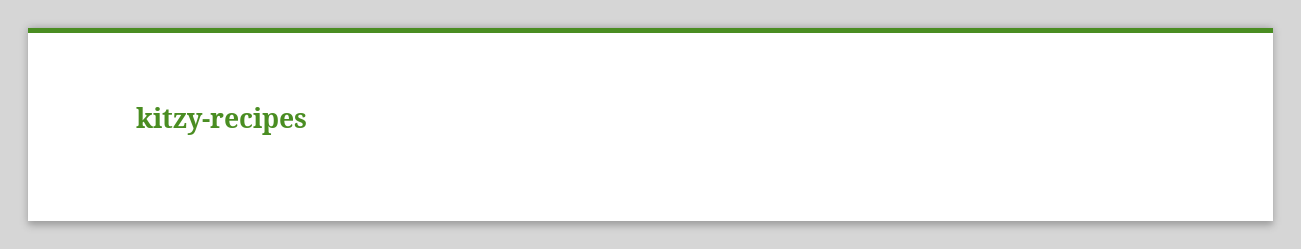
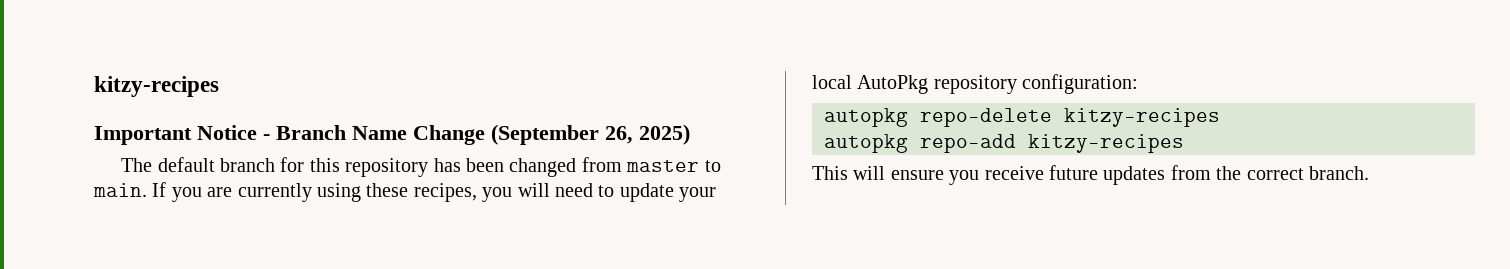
[136,107,307,135] kitzy-recipes -> [94,76,219,97] [94,124,690,145] [121,157,721,177] [93,182,717,202] [812,74,1139,94] [824,108,1220,127] [824,134,1184,153] [812,165,1369,185] kitzy-recipes // Important Notice - Branch Name Change (September 26, 2025) // The default branch for this repository has been changed from master to main. If you are currently using these recipes, you will need to update your local AutoPkg repository configuration: // autopkg repo-delete kitzy-recipes // autopkg repo-add kitzy-recipes // This will ensure you receive future updates from the correct branch.

